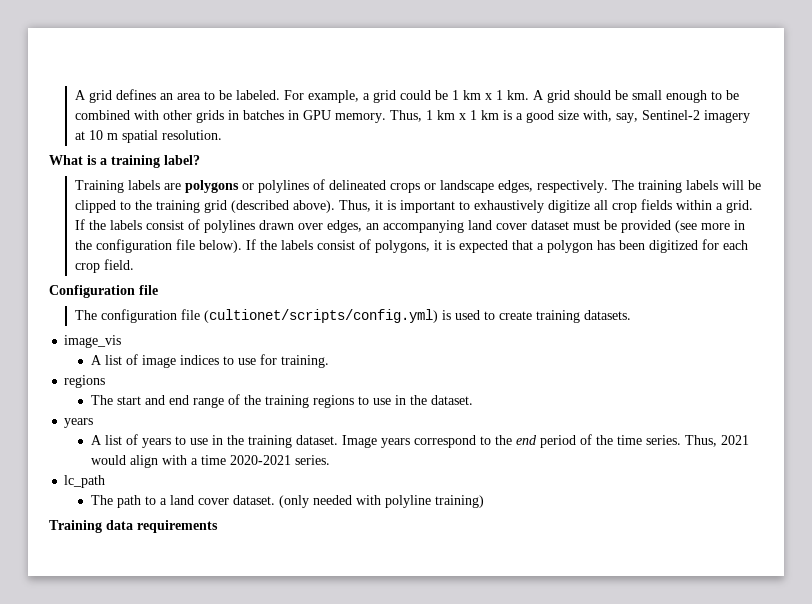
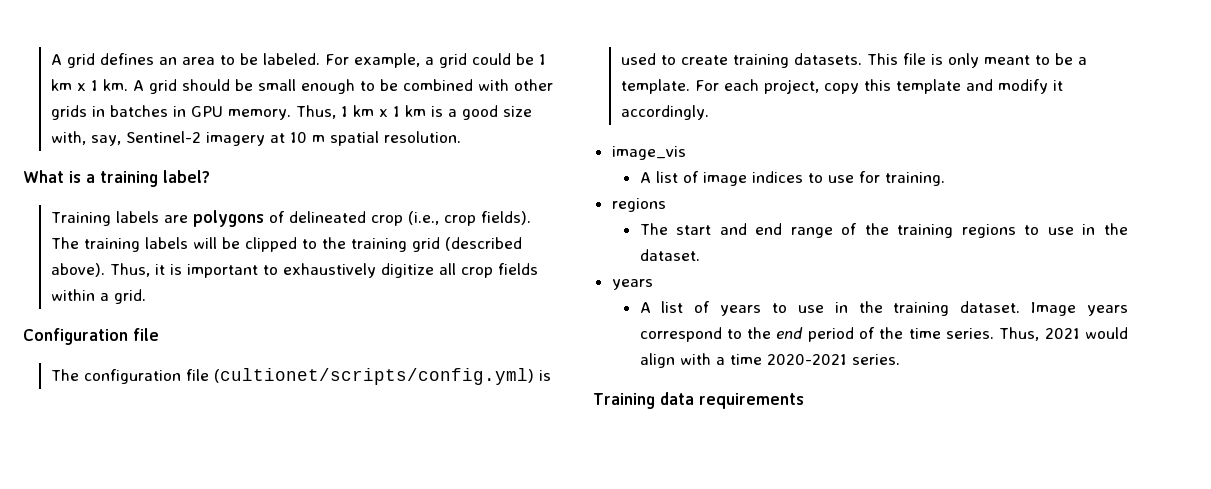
[242,179,609,193] or polylines of delineated crops or landscape edges, respectively. -> [268,211,531,226] of delineated crop (i.e., crop fields).
[75,219,746,233] [75,239,749,253] [75,259,135,273] If the labels consist of polylines drawn over edges, an accompanying land cover dataset must be provided (see more in the configuration file below). If the labels consist of polygons, it is expected that a polygon has been digitized for each crop field. -> (146, 296) none
(632, 315) none -> [866,53,1087,68] [620,79,1063,94] [620,105,709,120] This file is only meant to be a template. For each project, copy this template and modify it accordingly.
[64,475,106,488] [90,495,484,508] // lc_path // The path to a land cover dataset. (only needed with polyline training) -> (900, 359) none

